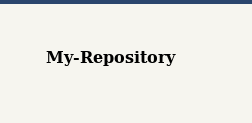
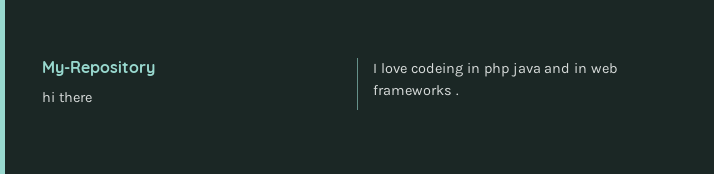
(176, 58) none -> [42,92,92,103] [373,63,619,77] [373,85,459,96] // hi there // I love codeing in php java and in web frameworks .

